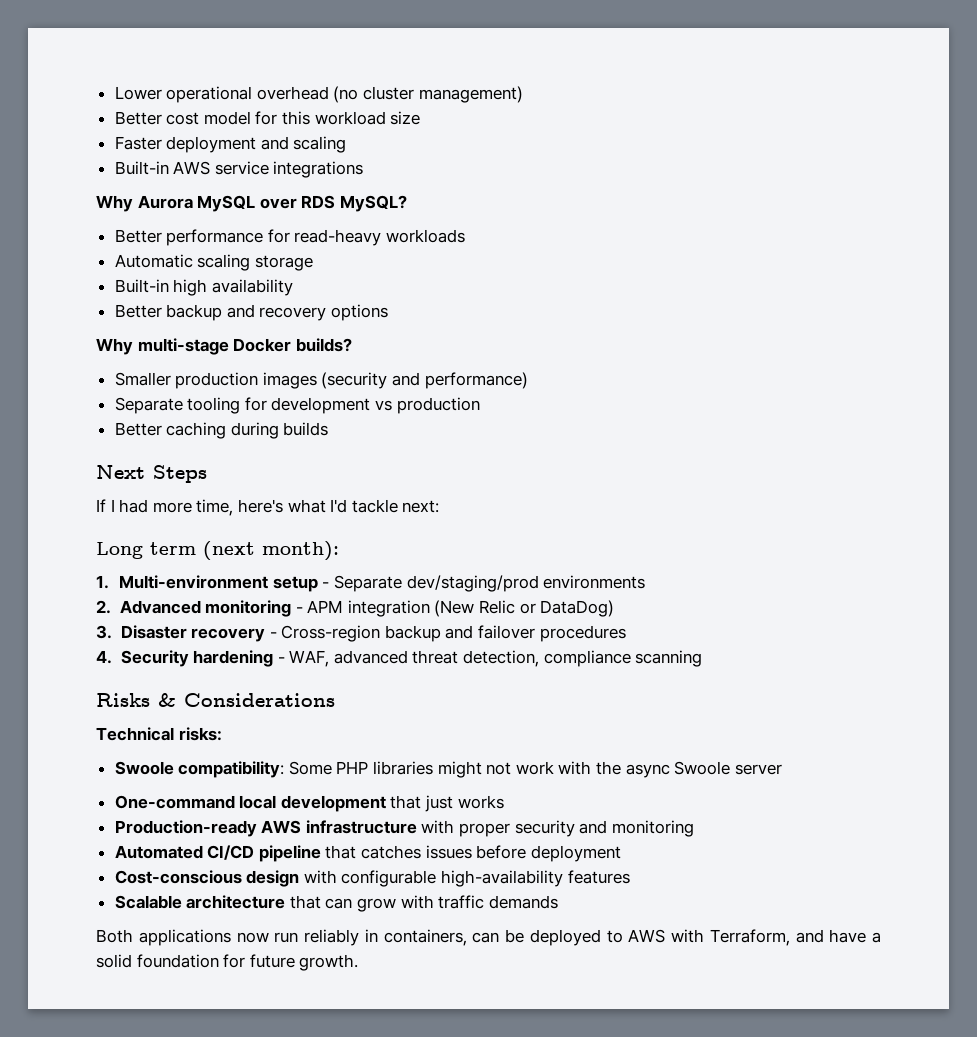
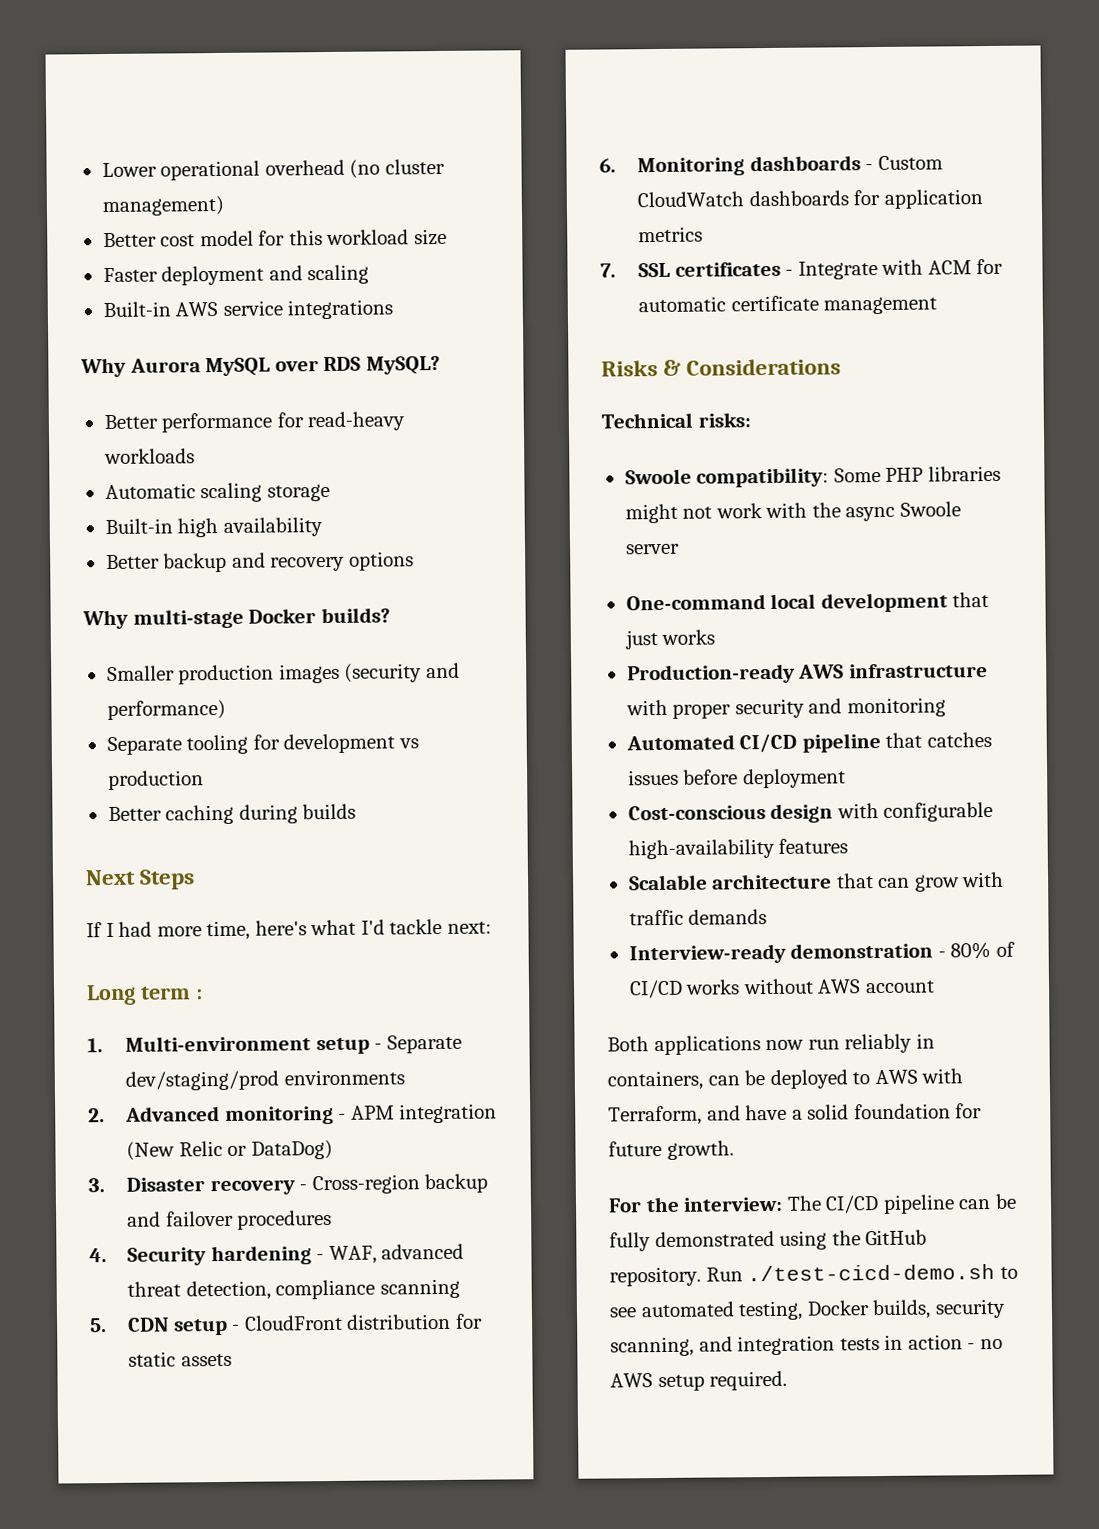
[203,541,339,561] (next month): -> [195,989,203,1000] :
(703, 658) none -> [90,1313,483,1336] [127,1351,232,1367] [599,155,943,177] [636,189,983,209] [637,226,703,243] [600,258,1004,280] [637,295,938,315] // 5. CDN setup - CloudFront distribution for static assets // 6. Monitoring dashboards - Custom CloudWatch dashboards for application metrics // 7. SSL certificates - Integrate with ACM for automatic certificate management
(558, 902) none -> [628,941,1015,965] [628,978,935,999] // Interview-ready demonstration - 80% of CI/CD works without AWS account
(359, 962) none -> [608,1193,1017,1214] [609,1229,928,1252] [609,1263,1018,1287] [609,1298,1006,1321] [610,1334,1003,1357] [610,1370,788,1392] // For the interview: The CI/CD pipeline can be fully demonstrated using the GitHub repository. Run ./test-cicd-demo.sh to see automated testing, Docker builds, security scanning, and integration tests in action - no AWS setup required.

